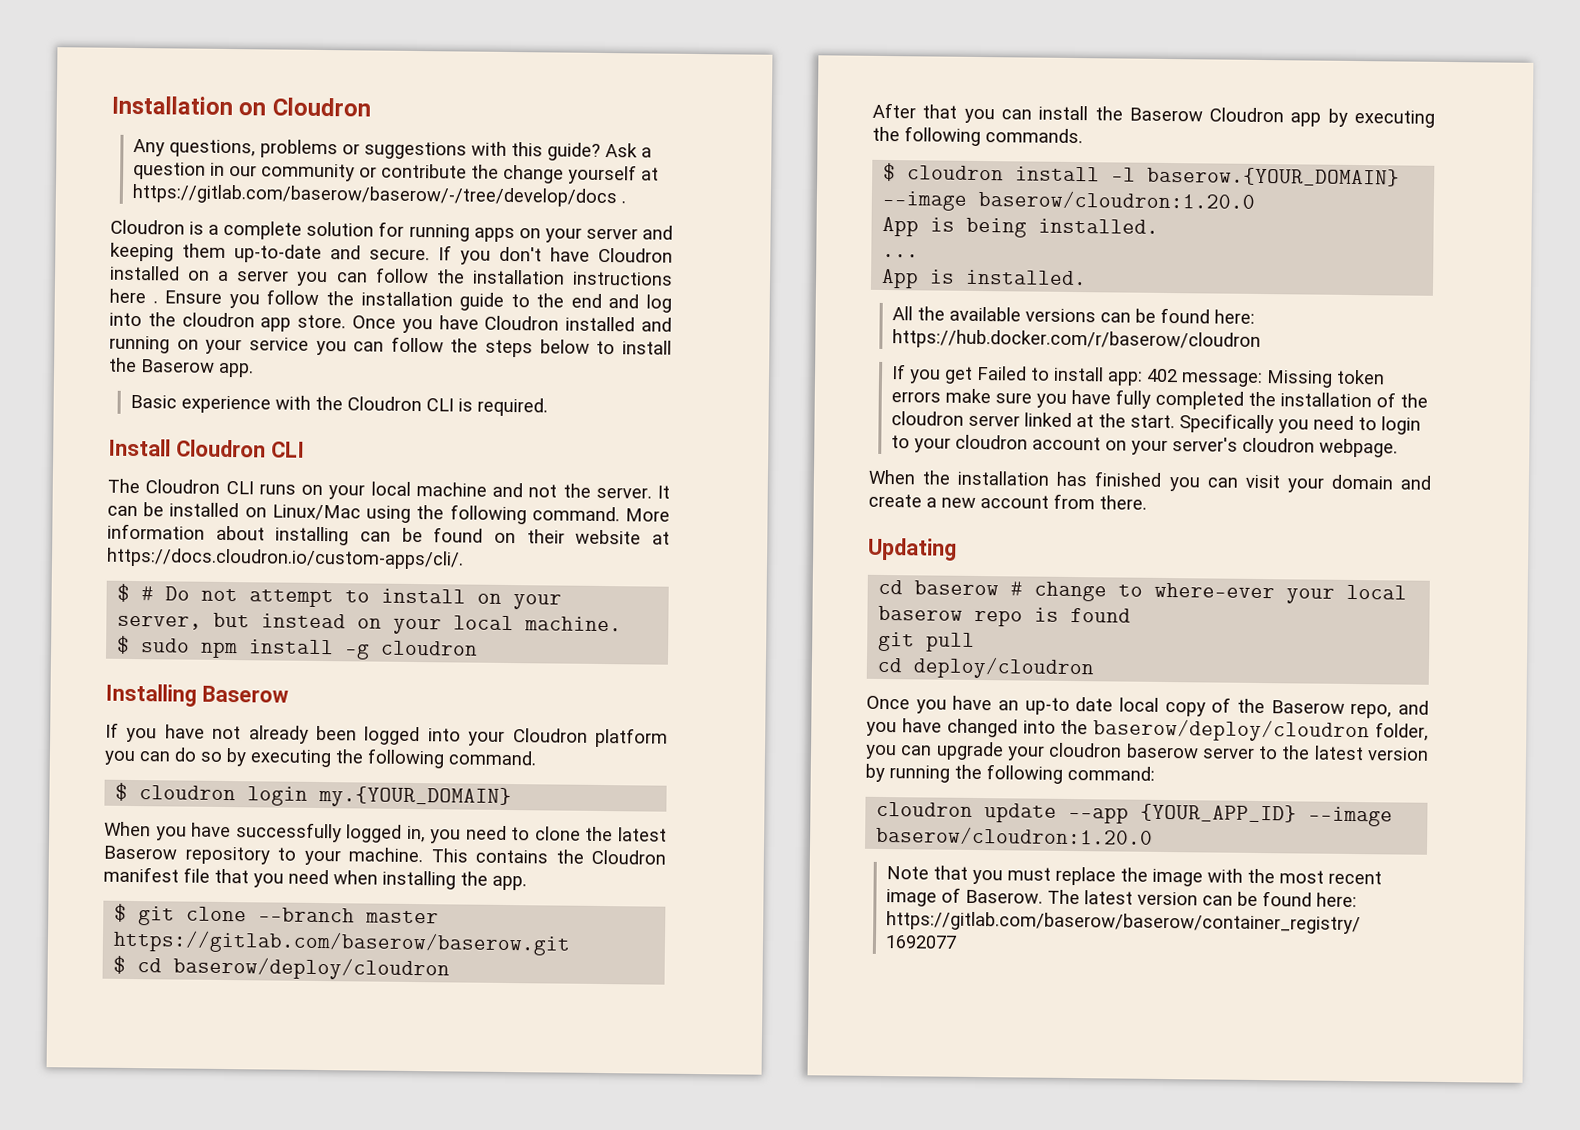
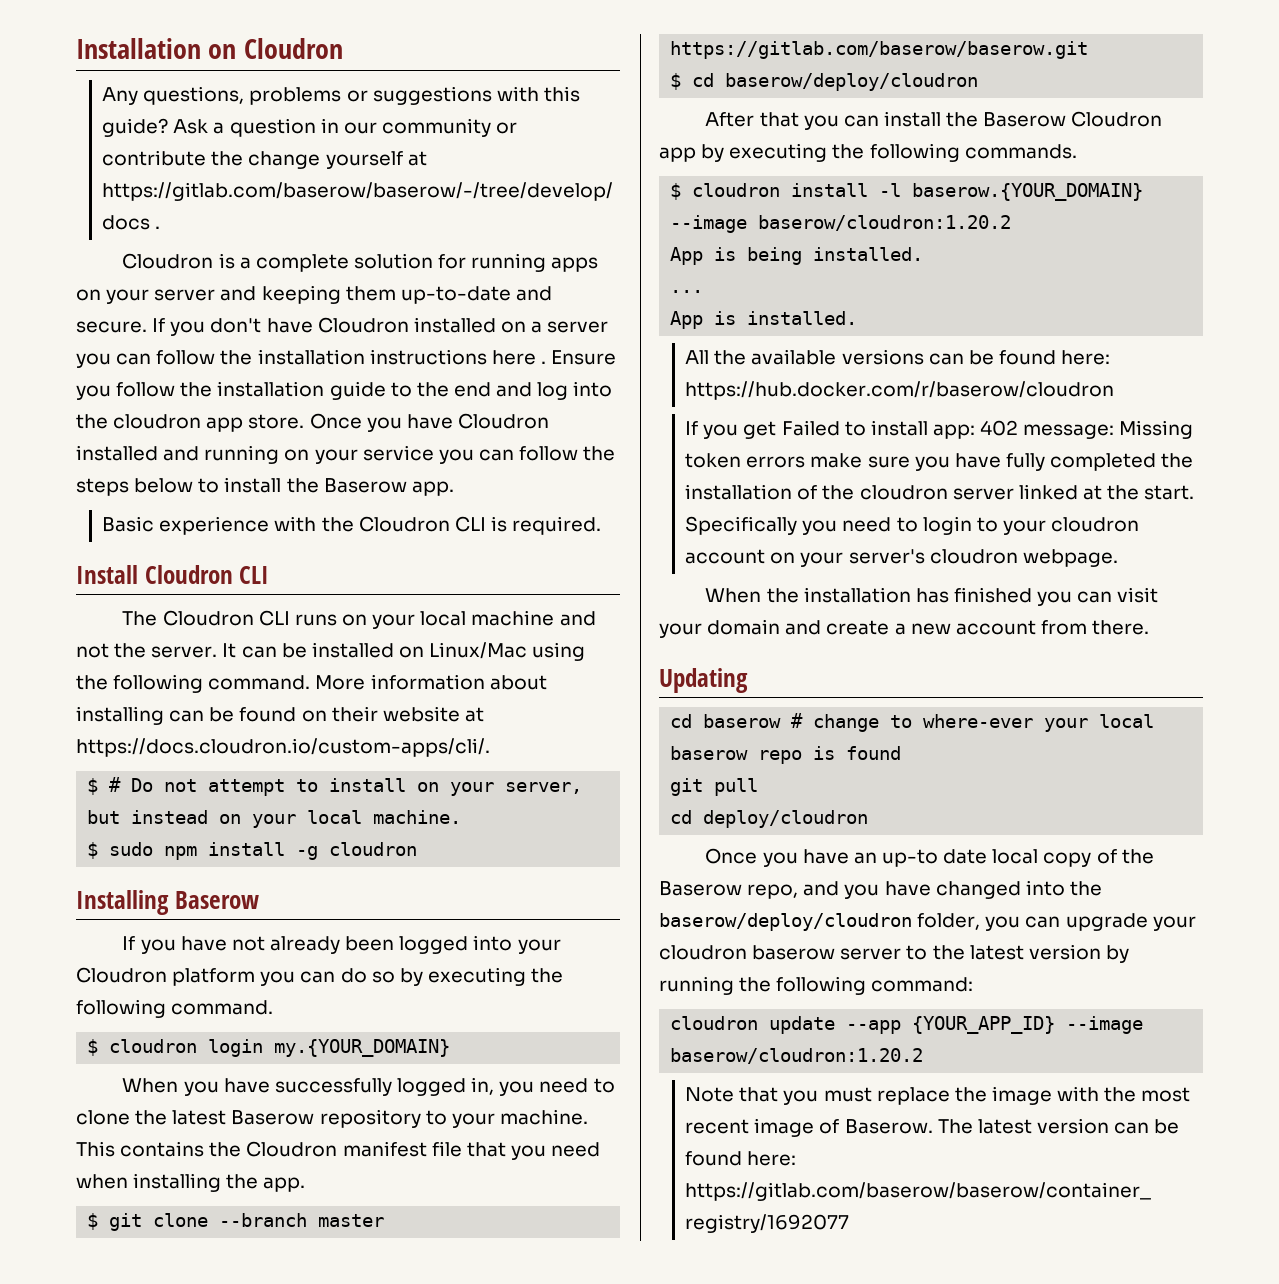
[978,189,1256,210] baserow/cloudron:1.20.0 -> [758,215,1012,231] baserow/cloudron:1.20.2
[876,825,1154,846] baserow/cloudron:1.20.0 -> [670,1048,924,1064] baserow/cloudron:1.20.2

